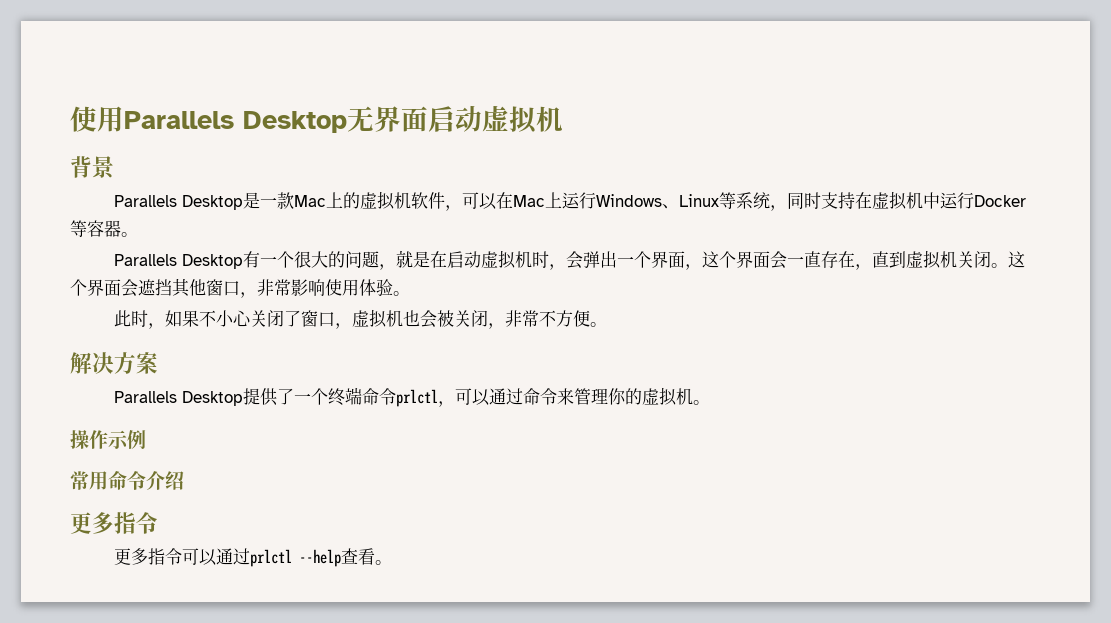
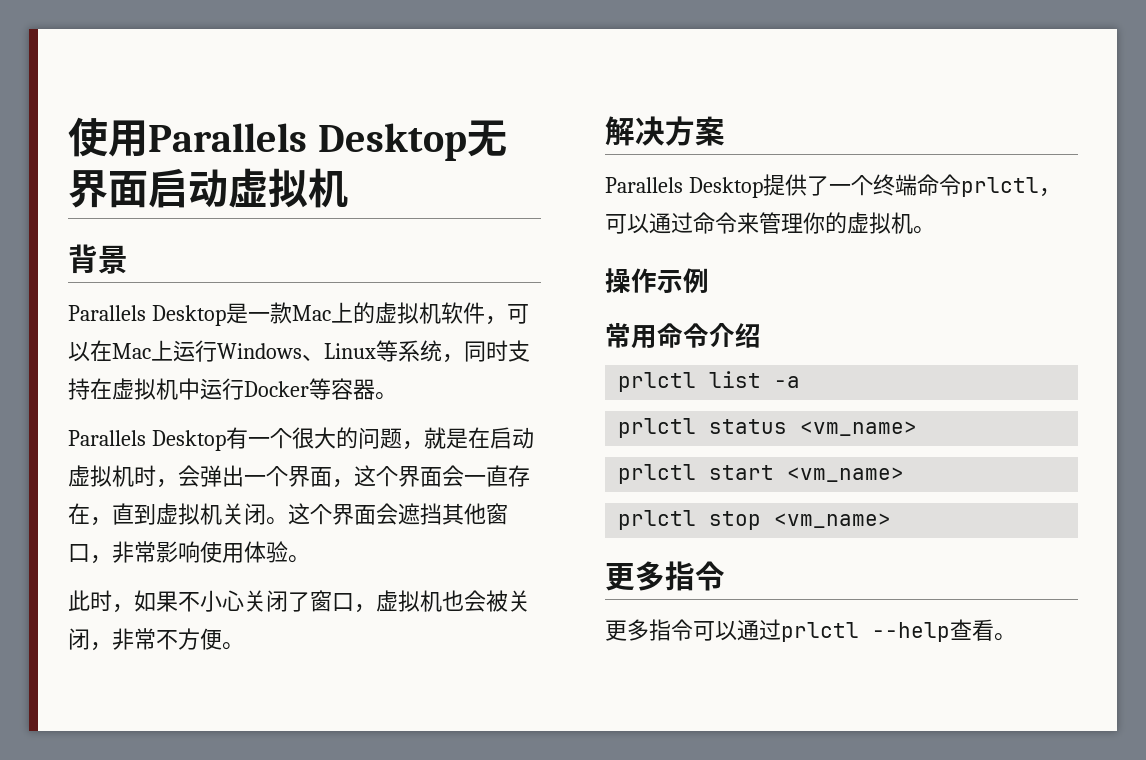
(184, 480) none -> [618,371,801,392] [618,418,918,438] [618,464,905,484] [618,510,892,530] // prlctl list -a // prlctl status <vm_name> // prlctl start <vm_name> // prlctl stop <vm_name>

